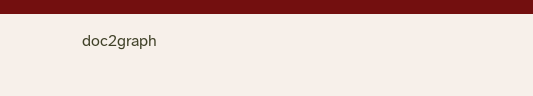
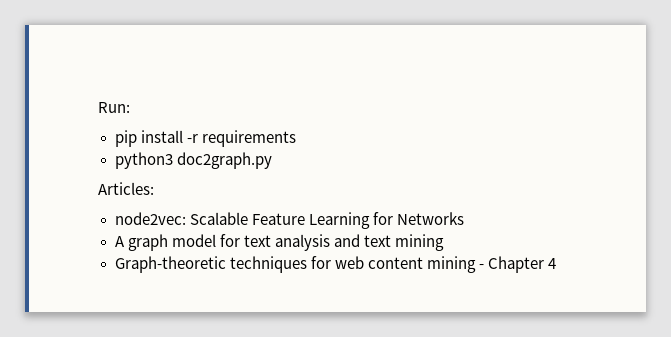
[82,35,157,50] doc2graph -> [98,102,130,113] [114,130,296,147] [114,152,272,169] [98,182,154,195] [114,212,464,229] [114,234,444,251] [114,256,556,273] Run: // pip install -r requirements // python3 doc2graph.py // Articles: // node2vec: Scalable Feature Learning for Networks // A graph model for text analysis and text mining // Graph-theoretic techniques for web content mining - Chapter 4

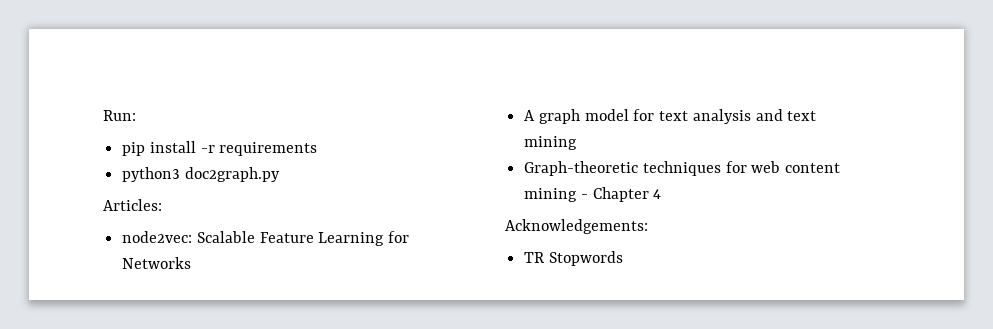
(556, 263) none -> [505,219,648,234] [524,251,623,266] // Acknowledgements: // TR Stopwords

